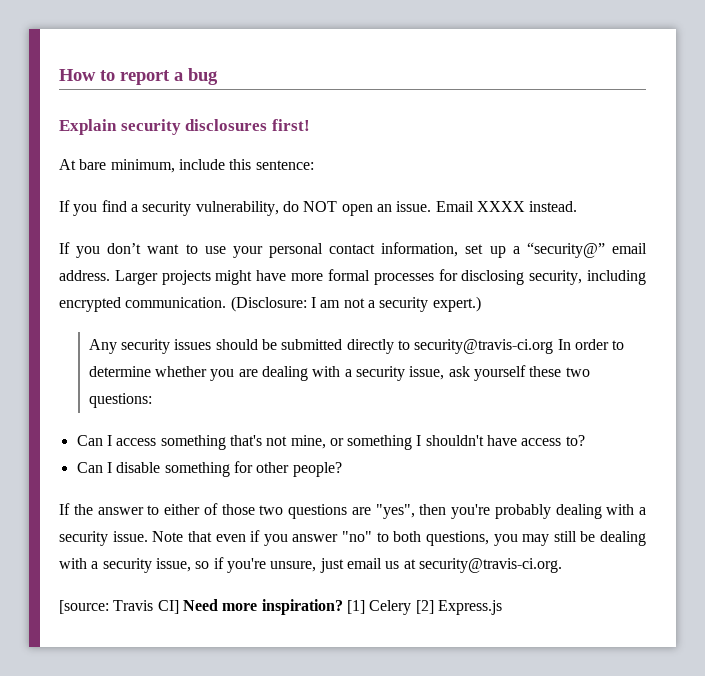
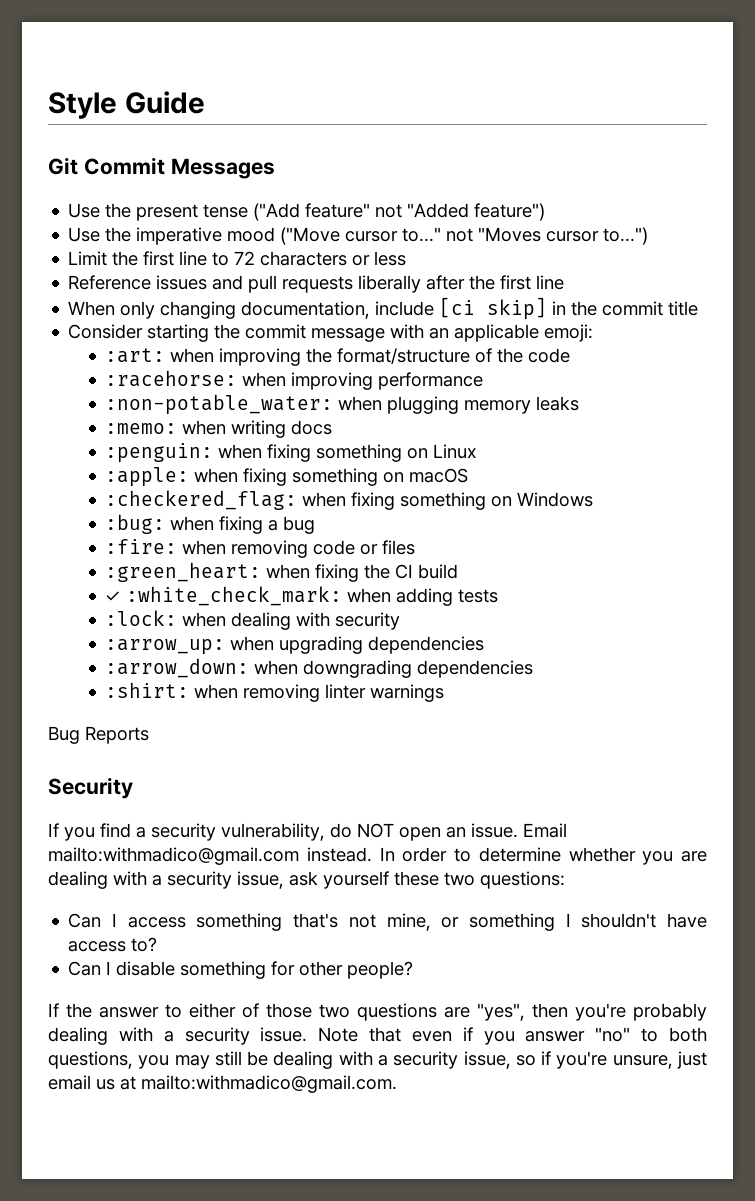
[59,68,218,85] [59,119,310,135] [59,159,314,173] How to report a bug // Explain security disclosures first! // At bare minimum, include this sentence: -> [48,91,205,119] [48,157,275,179] [68,203,546,221] [68,227,649,245] [68,251,407,266] [68,275,565,293] [68,297,699,320] [68,324,594,342] [105,348,571,366] [105,370,484,390] [105,394,580,415] [105,420,333,438] [105,443,477,463] [105,467,469,487] [105,490,594,510] [105,514,316,534] [105,539,416,558] [105,562,459,582] [105,586,499,606] [105,610,401,630] [105,636,485,655] [105,658,534,678] [105,682,445,702] [48,726,149,744] [48,777,133,799] Style Guide // Git Commit Messages // Use the present tense ("Add feature" not "Added feature") // Use the imperative mood ("Move cursor to..." not "Moves cursor to...") // Limit the first line to 72 characters or less // Reference issues and pull requests liberally after the first line // When only changing documentation, include [ci skip] in the commit title // Consider starting the commit message with an applicable emoji: // :art: when improving the format/structure of the code // :racehorse: when improving performance // :non-potable_water: when plugging memory leaks // :memo: when writing docs // :penguin: when fixing something on Linux // :apple: when fixing something on macOS // :checkered_flag: when fixing something on Windows // :bug: when fixing a bug // :fire: when removing code or files // :green_heart: when fixing the CI build // ✓ :white_check_mark: when adding tests // :lock: when dealing with security // :arrow_up: when upgrading dependencies // :arrow_down: when downgrading dependencies // :shirt: when removing linter warnings // Bug Reports // Security
[476,201,525,212] XXXX -> [48,847,299,865] mailto:withmadico@gmail.com
[59,242,648,258] [59,269,646,285] [59,296,481,312] [88,339,554,354] // If you don’t want to use your personal contact information, set up a “security@” email address. Larger projects might have more formal processes for disclosing security, including encrypted communication. (Disclosure: I am not a security expert.) // Any security issues should be submitted directly to security@travis-ci.org -> (372, 854) none
[418,558,562,573] [59,599,502,615] security@travis-ci.org. // [source: Travis CI] Need more inspiration? [1] Celery [2] Express.js -> [141,1075,397,1093] mailto:withmadico@gmail.com.

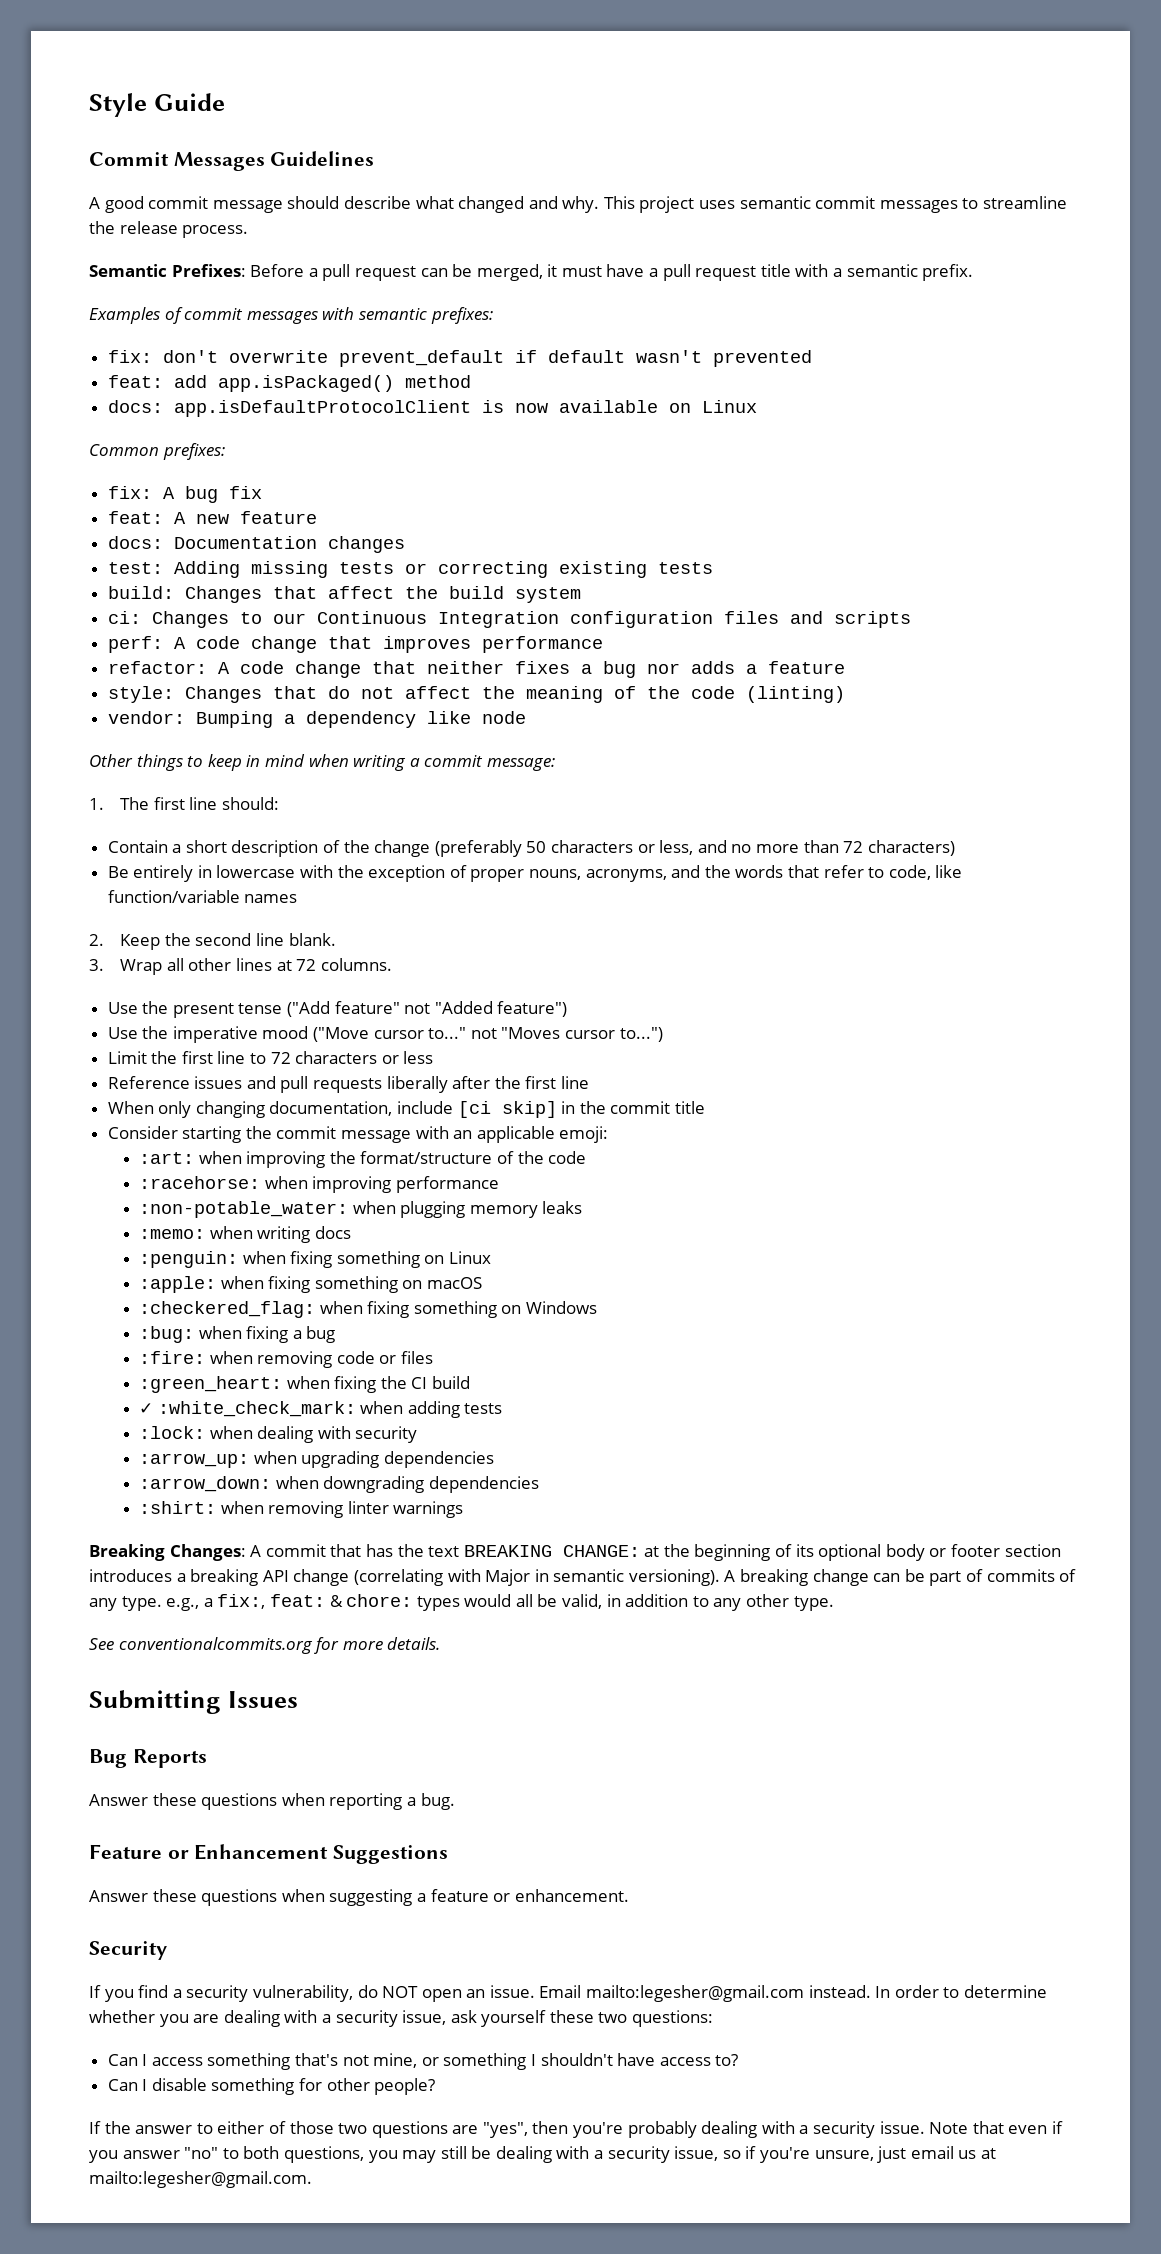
[48,157,78,175] Git -> (226, 102) none
(275, 168) none -> [270,151,375,166] [89,196,1068,213] [89,221,249,238] [89,264,974,281] [89,307,493,324] [107,350,812,367] [107,375,471,392] [107,400,757,417] [89,443,225,460] [107,486,262,503] [107,511,317,524] [107,536,405,553] [107,561,713,578] [107,586,581,603] [107,611,911,628] [107,636,603,653] [107,661,845,678] [107,686,845,703] [107,711,526,728] [89,754,555,771] [89,797,280,810] [107,840,955,857] [107,865,963,882] [107,890,298,903] [89,933,336,950] [89,958,392,975] Guidelines // A good commit message should describe what changed and why. This project uses semantic commit messages to streamline the release process. // Semantic Prefixes: Before a pull request can be merged, it must have a pull request title with a semantic prefix. // Examples of commit messages with semantic prefixes: // fix: don't overwrite prevent_default if default wasn't prevented // feat: add app.isPackaged() method // docs: app.isDefaultProtocolClient is now available on Linux // Common prefixes: // fix: A bug fix // feat: A new feature // docs: Documentation changes // test: Adding missing tests or correcting existing tests // build: Changes that affect the build system // ci: Changes to our Continuous Integration configuration files and scripts // perf: A code change that improves performance // refactor: A code change that neither fixes a bug nor adds a feature // style: Changes that do not affect the meaning of the code (linting) // vendor: Bumping a dependency like node // Other things to keep in mind when writing a commit message: // 1. The first line should: // Contain a short description of the change (preferably 50 characters or less, and no more than 72 characters) // Be entirely in lowercase with the exception of proper nouns, acronyms, and the words that refer to code, like function/variable names // 2. Keep the second line blank. // 3. Wrap all other lines at 72 columns.
[48,726,149,744] Bug Reports -> [89,1544,1061,1561] [89,1569,1077,1586] [89,1594,834,1611] [89,1637,441,1654] [89,1690,299,1714] [89,1749,207,1768] [89,1793,455,1810] [89,1844,449,1864] [89,1889,629,1906] Breaking Changes: A commit that has the text BREAKING CHANGE: at the beginning of its optional body or footer section introduces a breaking API change (correlating with Major in semantic versioning). A breaking change can be part of commits of any type. e.g., a fix:, feat: & chore: types would all be valid, in addition to any other type. // See conventionalcommits.org for more details. // Submitting Issues // Bug Reports // Answer these questions when reporting a bug. // Feature or Enhancement Suggestions // Answer these questions when suggesting a feature or enhancement.
[48,847,299,865] mailto:withmadico@gmail.com -> [586,1985,805,2002] mailto:legesher@gmail.com
[141,1075,397,1093] mailto:withmadico@gmail.com. -> [89,2171,312,2188] mailto:legesher@gmail.com.

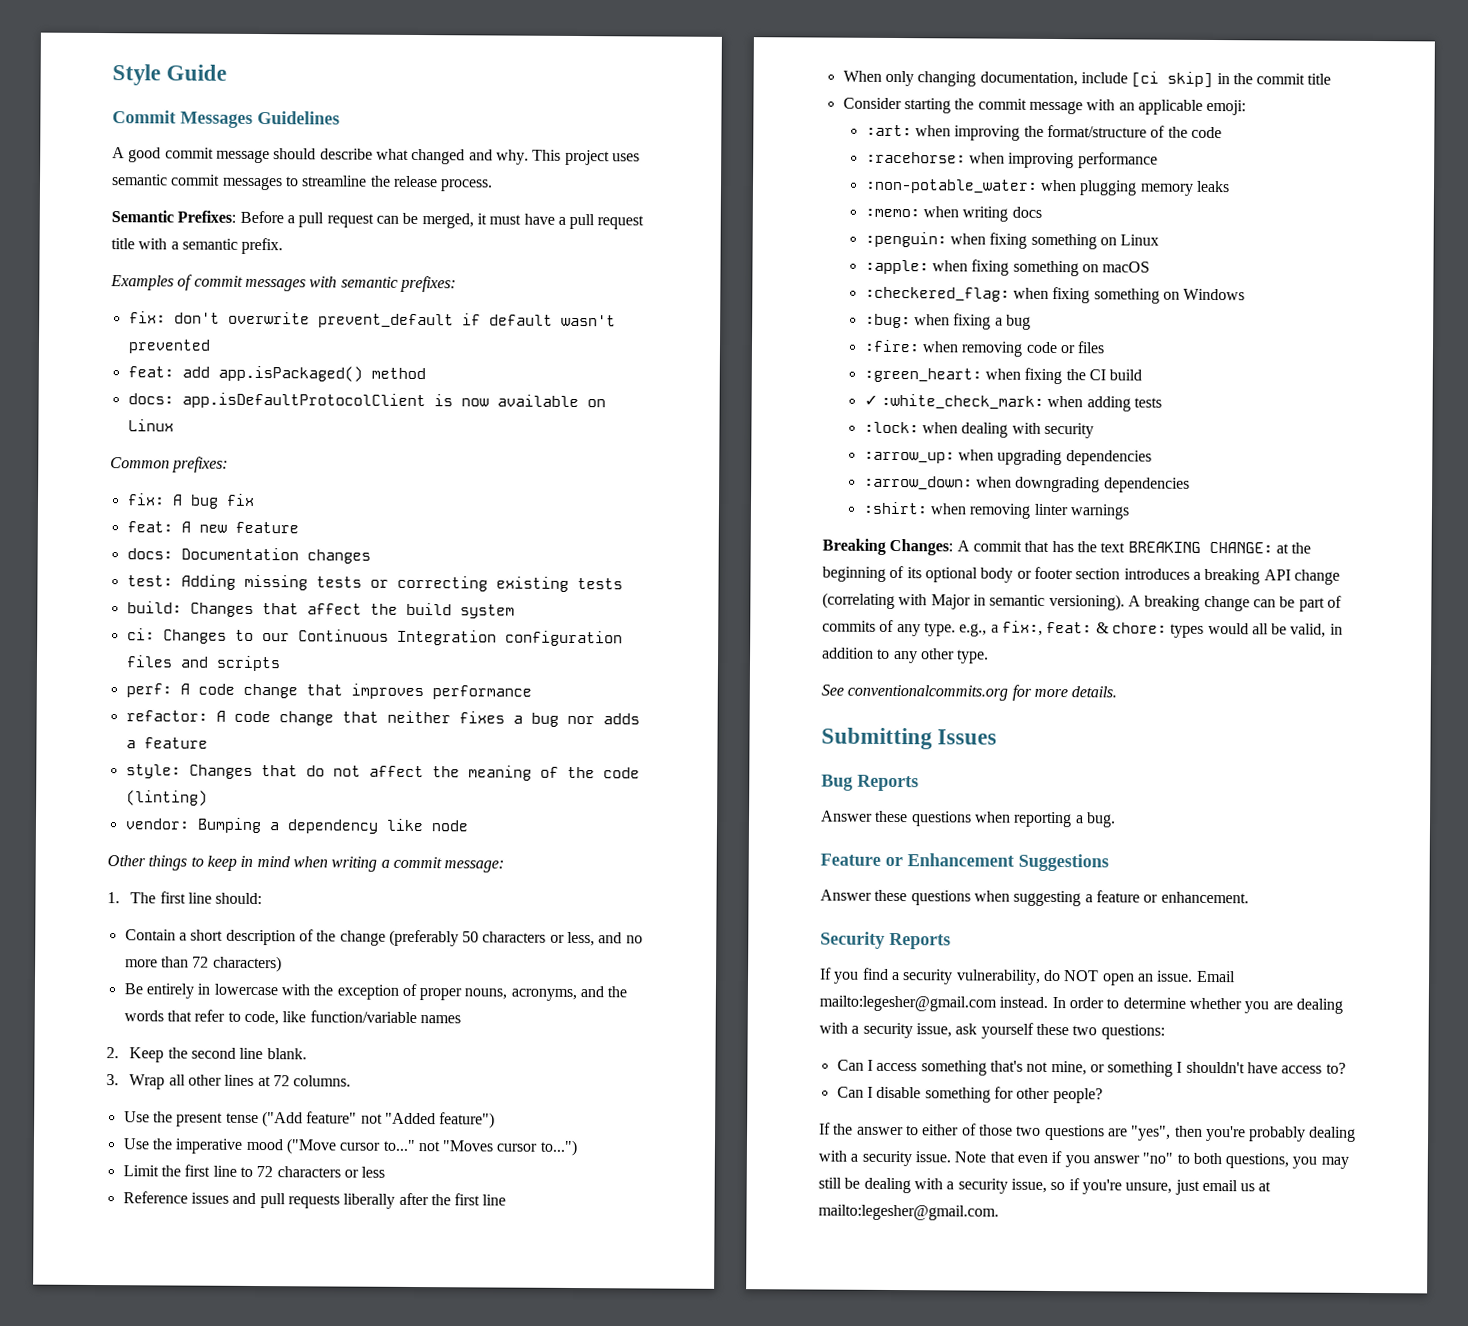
(167, 1950) none -> [889,932,951,950] Reports

